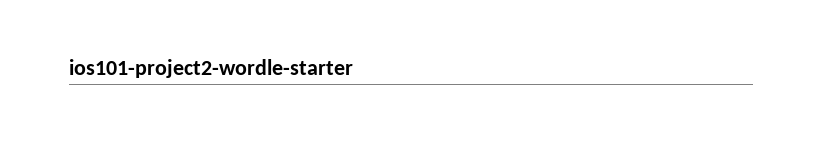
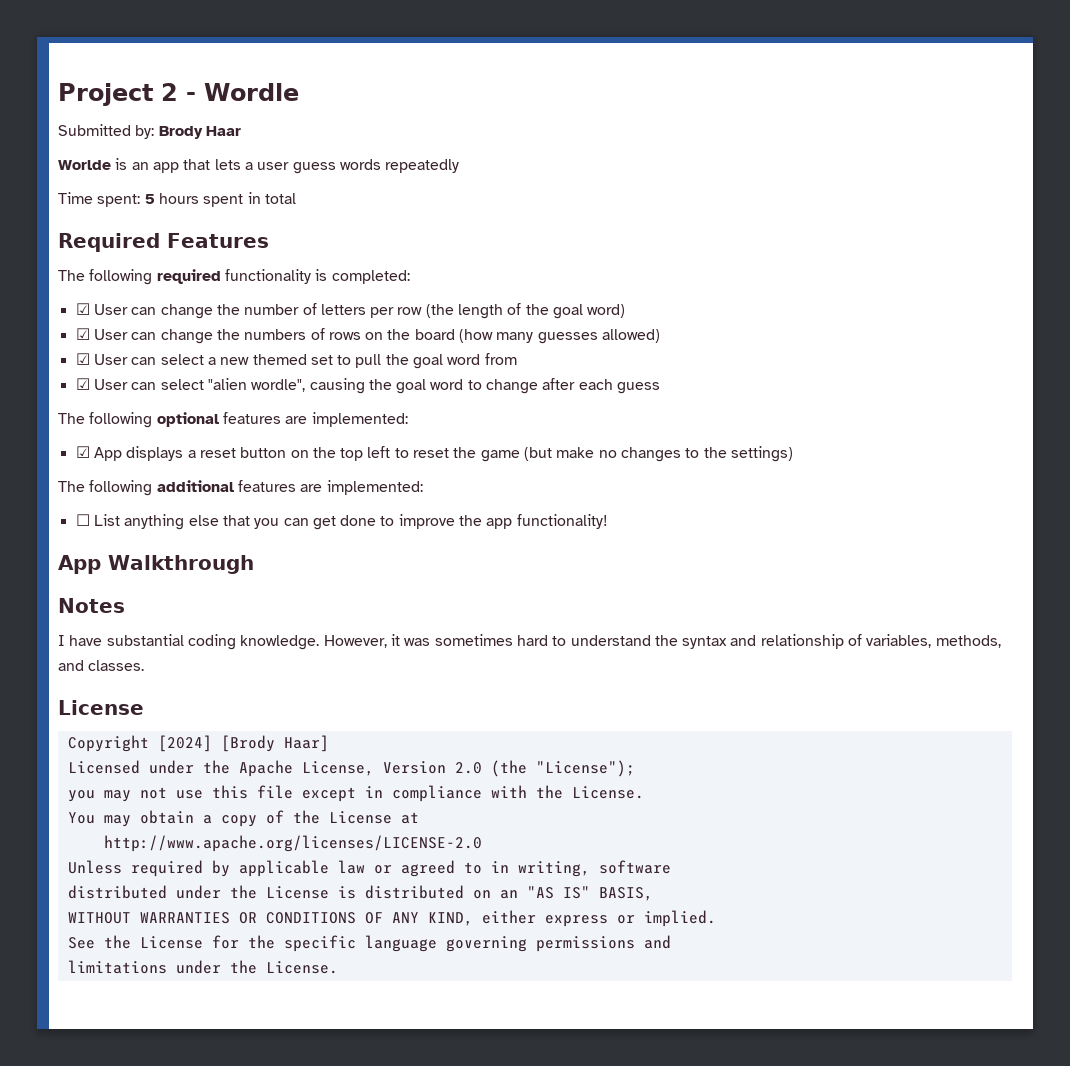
[69,59,353,78] ios101-project2-wordle-starter -> [58,83,299,106] [58,124,241,139] [58,158,460,174] [58,192,296,207] [58,233,269,252] [58,269,410,285] [75,303,626,319] [75,328,661,344] [75,353,517,369] [75,378,661,394] [58,412,408,428] [75,446,794,462] [58,480,423,496] [75,514,608,530] [58,555,254,574] [58,598,125,613] [58,634,1001,650] [58,660,145,671] [58,700,144,715] [67,735,329,752] [67,760,635,777] [67,785,644,802] [67,810,419,827] [103,835,482,852] [67,860,671,877] [67,885,653,901] [67,910,716,927] [67,935,671,952] [67,960,338,974] Project 2 - Wordle // Submitted by: Brody Haar // Worlde is an app that lets a user guess words repeatedly // Time spent: 5 hours spent in total // Required Features // The following required functionality is completed: // ☑ User can change the number of letters per row (the length of the goal word) // ☑ User can change the numbers of rows on the board (how many guesses allowed) // ☑ User can select a new themed set to pull the goal word from // ☑ User can select "alien wordle", causing the goal word to change after each guess // The following optional features are implemented: // ☑ App displays a reset button on the top left to reset the game (but make no changes to the settings) // The following additional features are implemented: // ☐ List anything else that you can get done to improve the app functionality! // App Walkthrough // Notes // I have substantial coding knowledge. However, it was sometimes hard to understand the syntax and relationship of variables, methods, and classes. // License // Copyright [2024] [Brody Haar] // Licensed under the Apache License, Version 2.0 (the "License"); // you may not use this file except in compliance with the License. // You may obtain a copy of the License at // http://www.apache.org/licenses/LICENSE-2.0 // Unless required by applicable law or agreed to in writing, software // distributed under the License is distributed on an "AS IS" BASIS, // WITHOUT WARRANTIES OR CONDITIONS OF ANY KIND, either express or implied. // See the License for the specific language governing permissions and // limitations under the License.

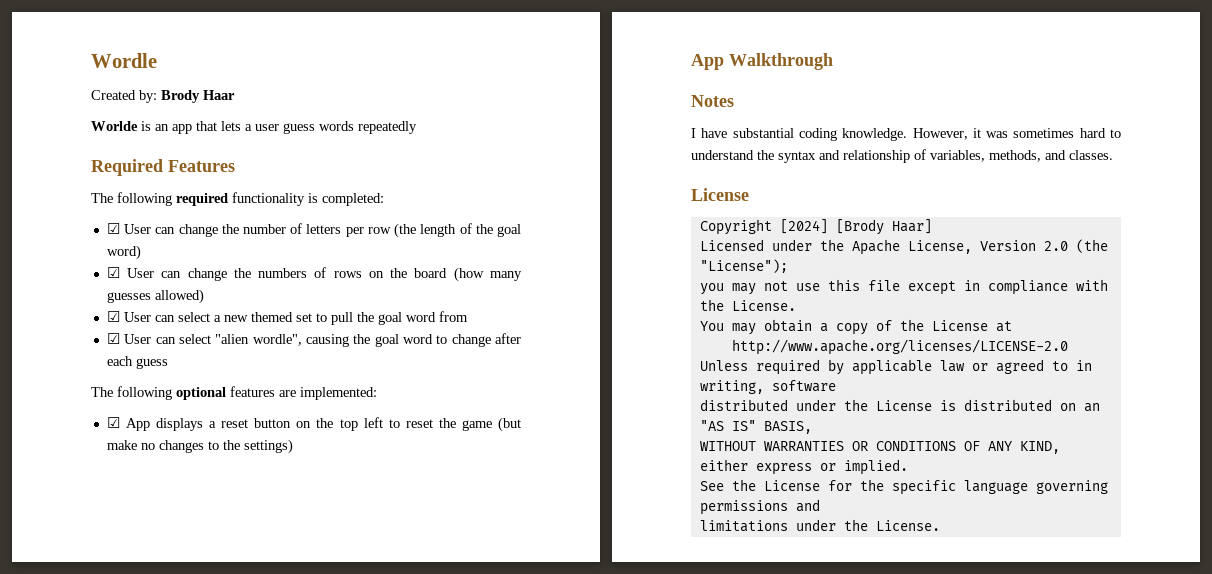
[58,83,196,106] Project 2 - -> (91, 60) none
[58,124,131,136] Submitted -> [91,90,136,100] Created
[58,192,296,207] // Time spent: 5 hours spent in total -> (417, 127) none
[58,480,423,496] [75,514,608,530] // The following additional features are implemented: // ☐ List anything else that you can get done to improve the app functionality! -> (293, 446) none

